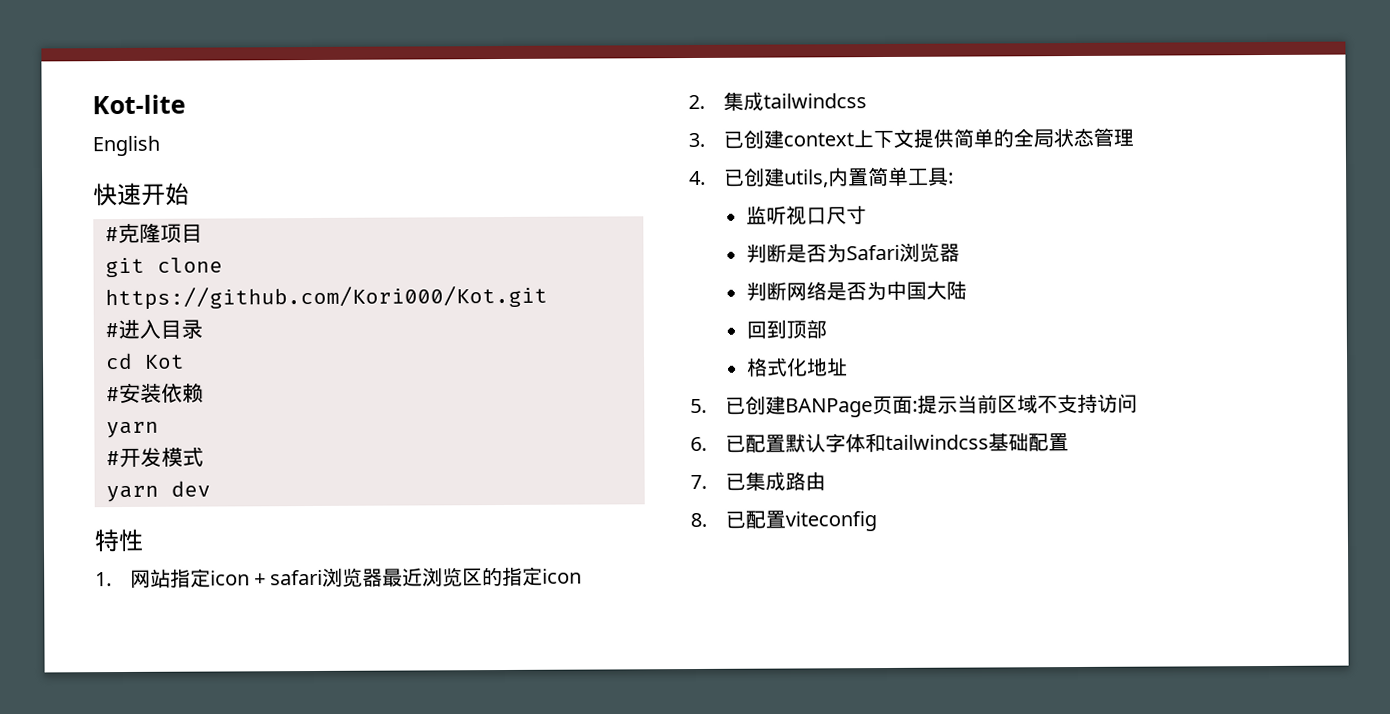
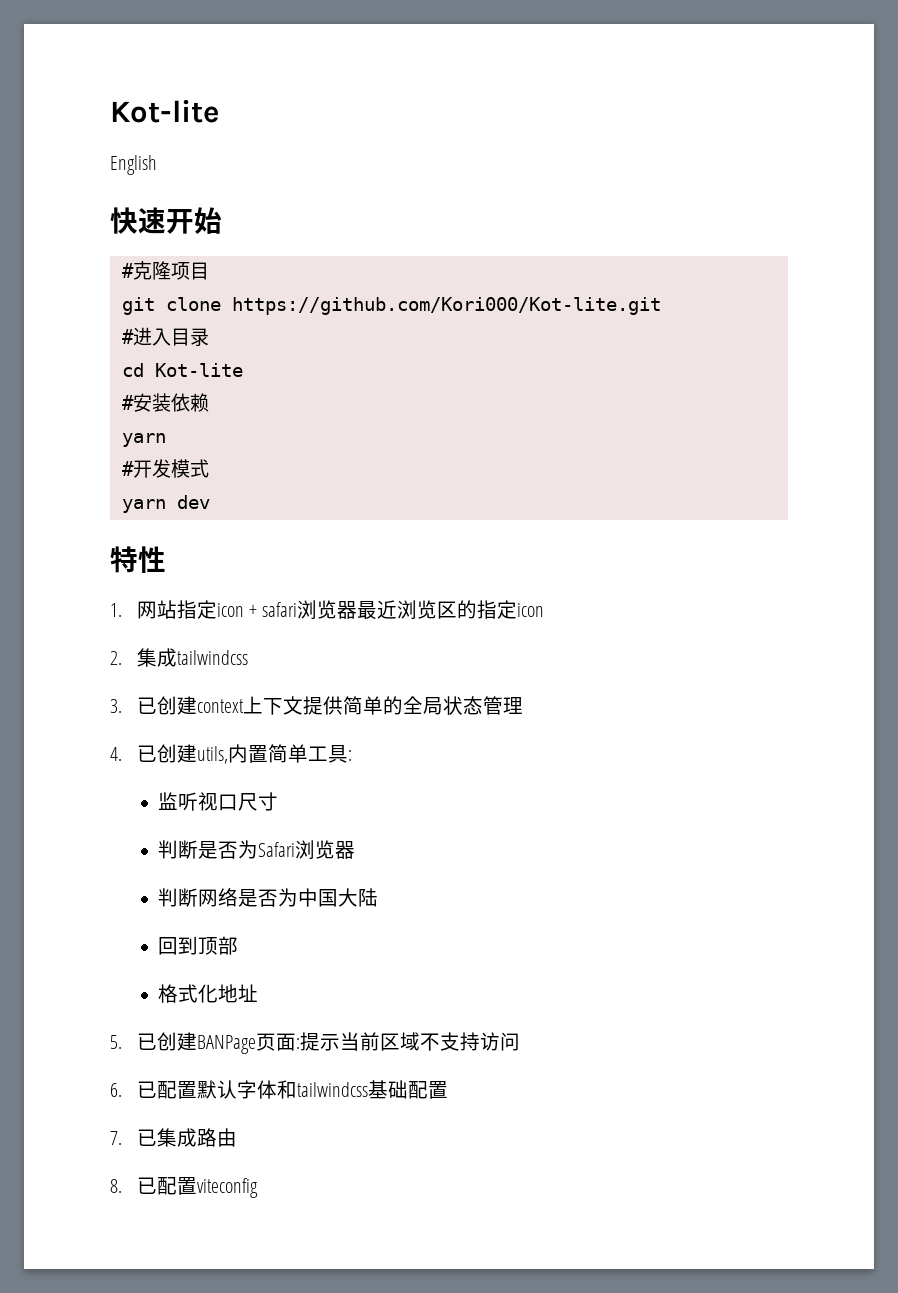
[105,284,548,311] https://github.com/Kori000/Kot.git -> [231,297,661,315] https://github.com/Kori000/Kot-lite.git
[144,354,185,369] Kot -> [154,363,243,377] Kot-lite

